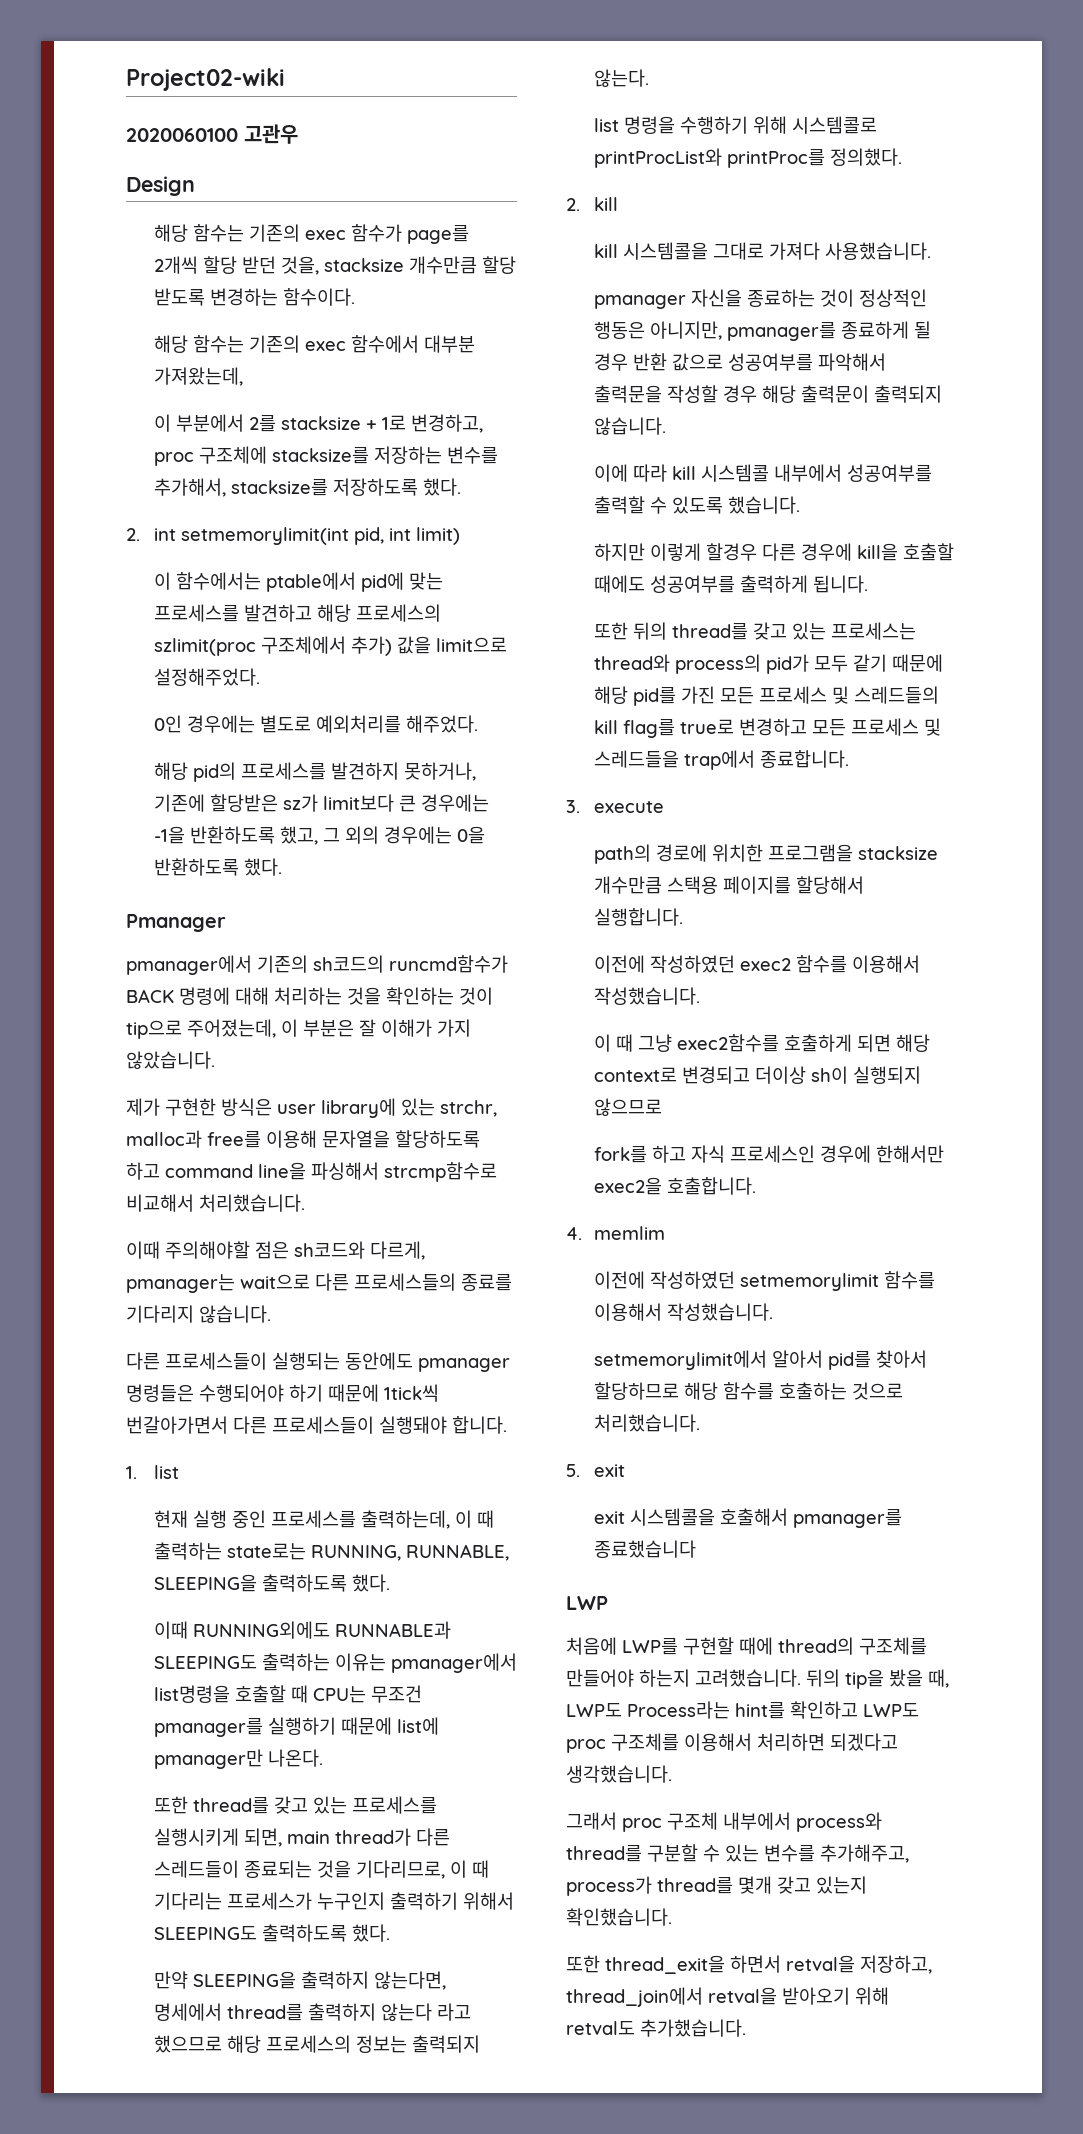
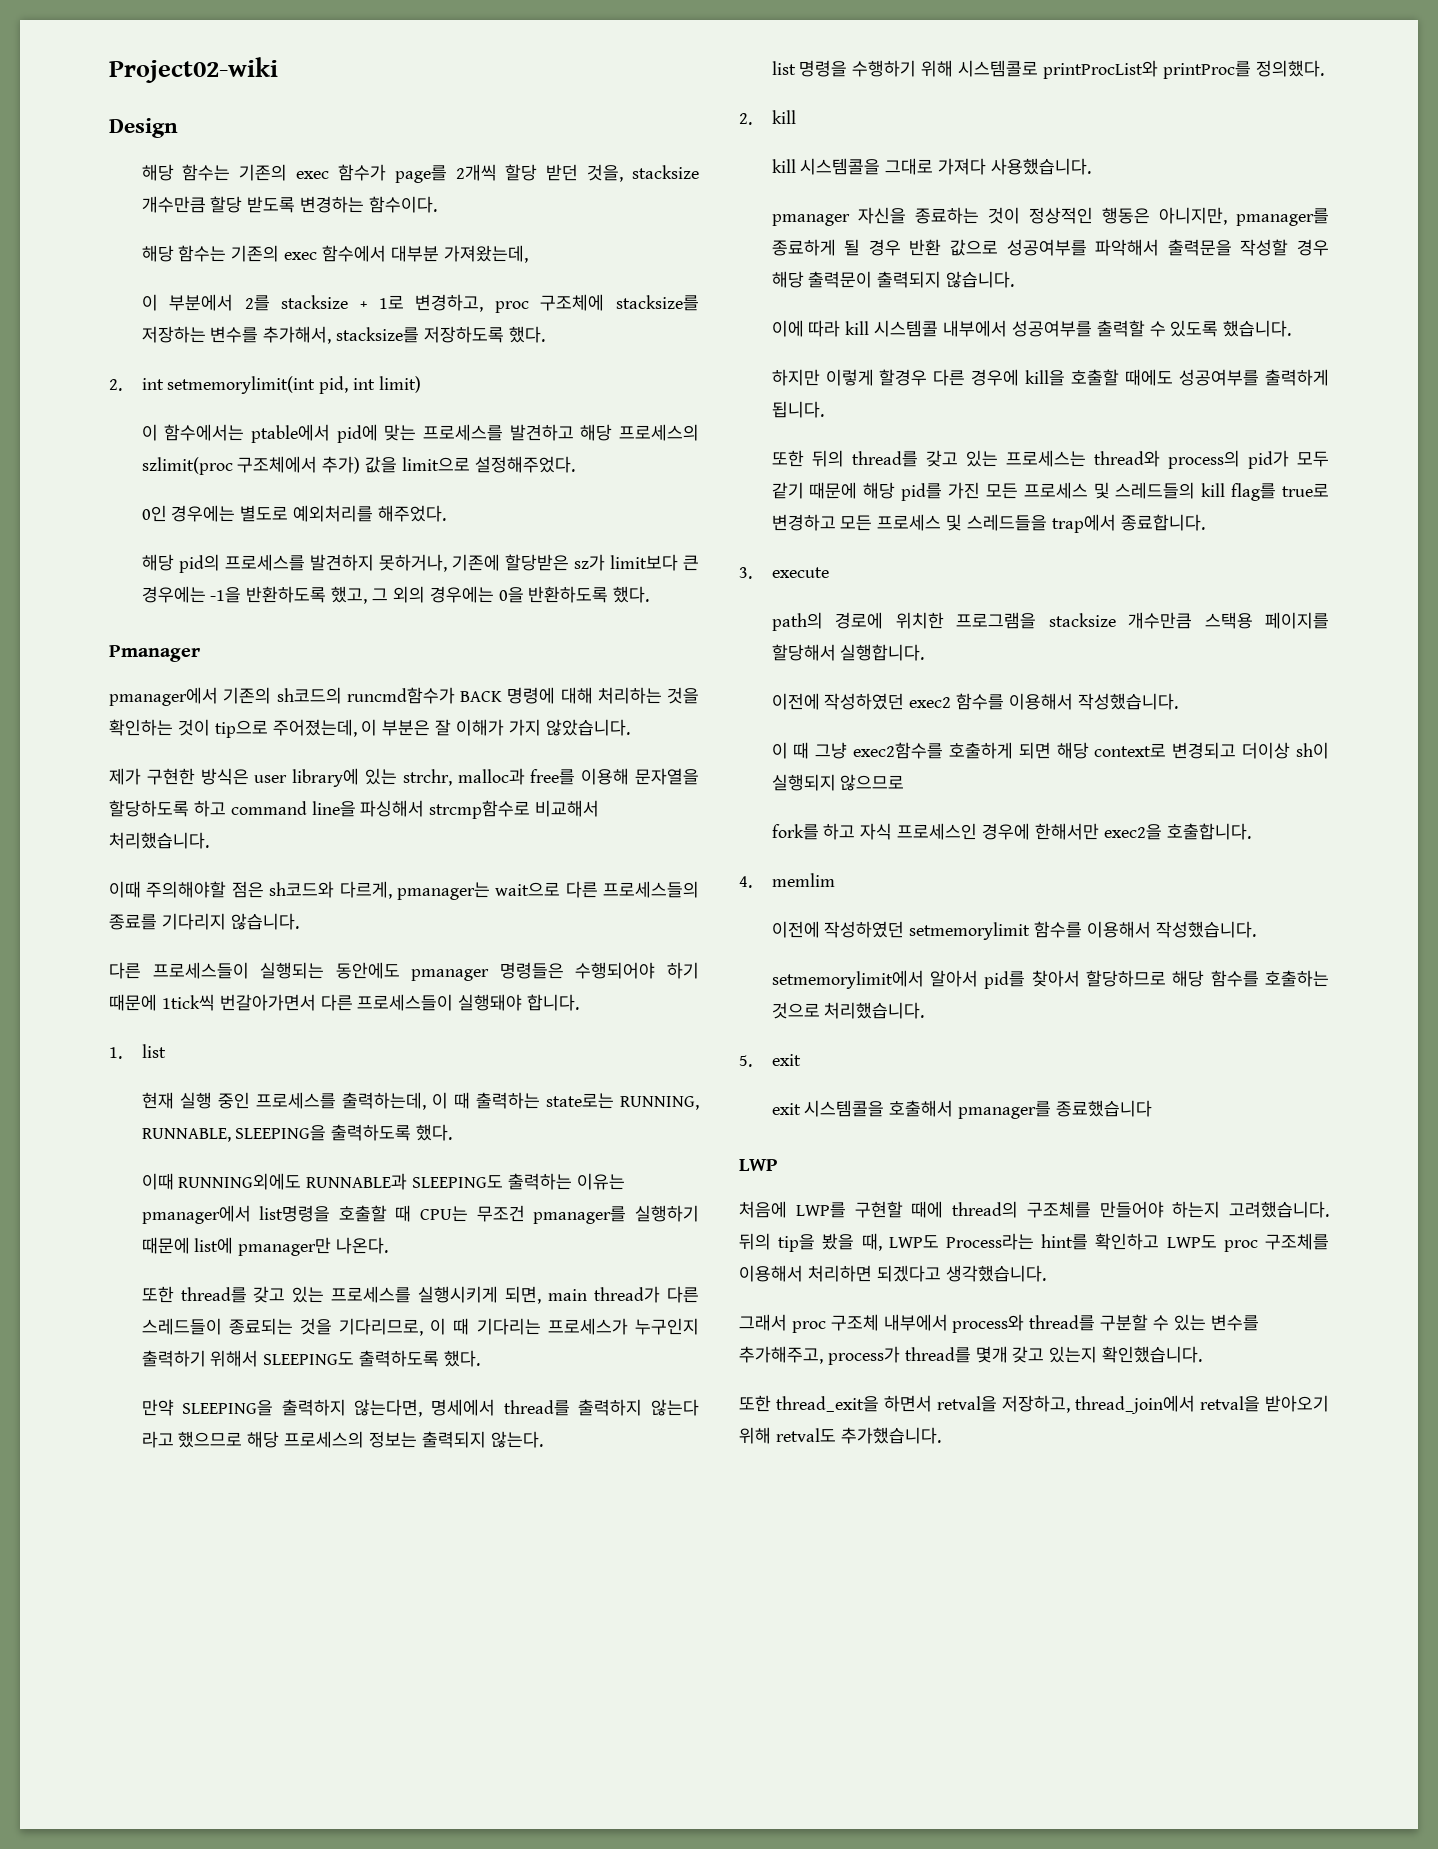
[126,124,298,144] // 2020060100 고관우 -> (278, 70) none

